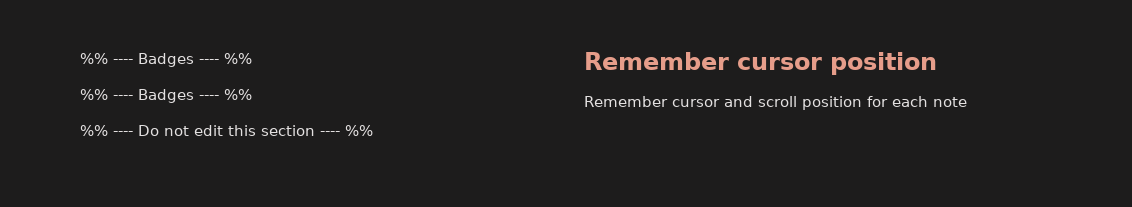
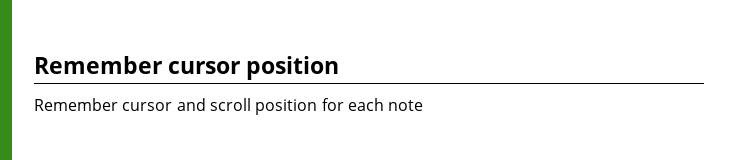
[80,53,252,67] [80,89,252,103] [80,125,373,136] %% ---- Badges ---- %% // %% ---- Badges ---- %% // %% ---- Do not edit this section ---- %% // -> (34, 65) none

